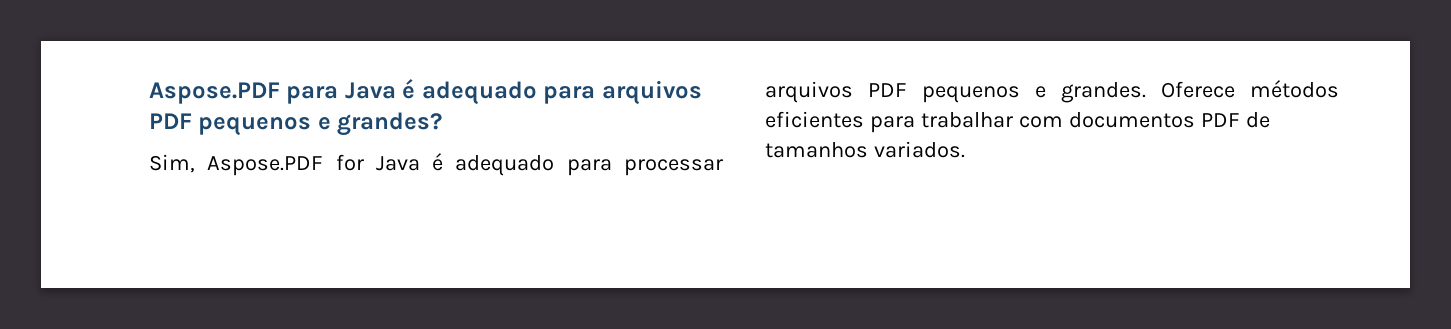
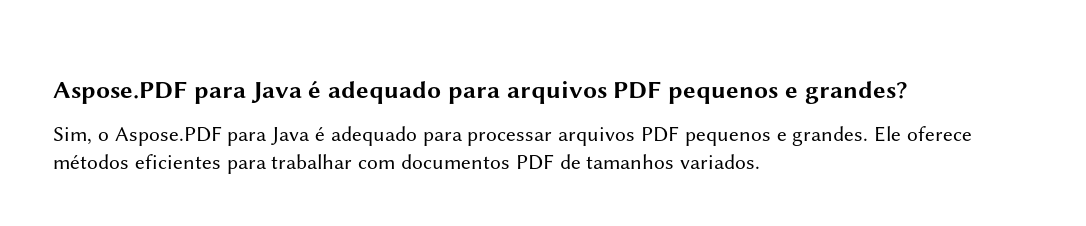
[207,154,364,176] Aspose.PDF for -> [97,126,268,146] o Aspose.PDF para
[1161,81,1235,98] Oferece -> [874,126,973,142] Ele oferece

